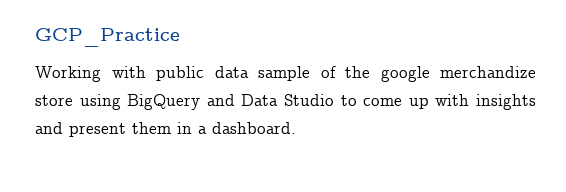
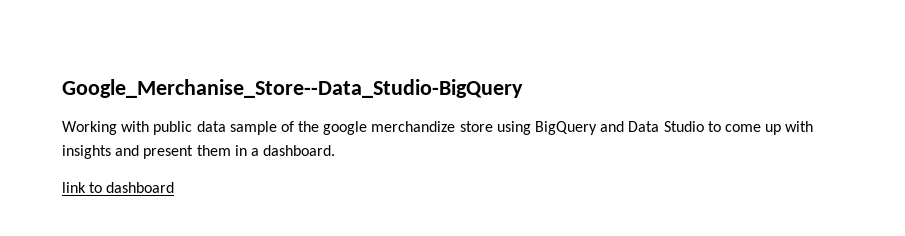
[35,28,180,47] GCP_Practice -> [62,79,523,98] Google_Merchanise_Store--Data_Studio-BigQuery
(296, 128) none -> [62,182,175,193] // link to dashboard

